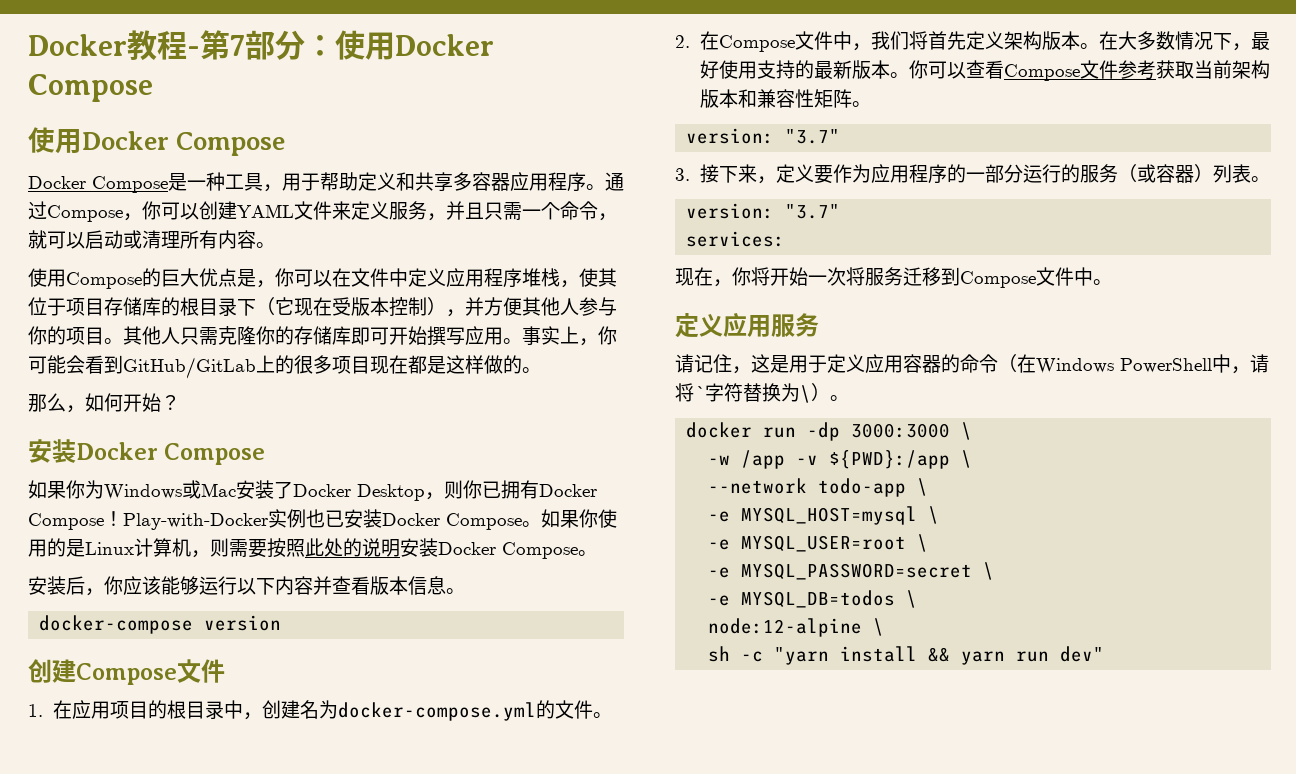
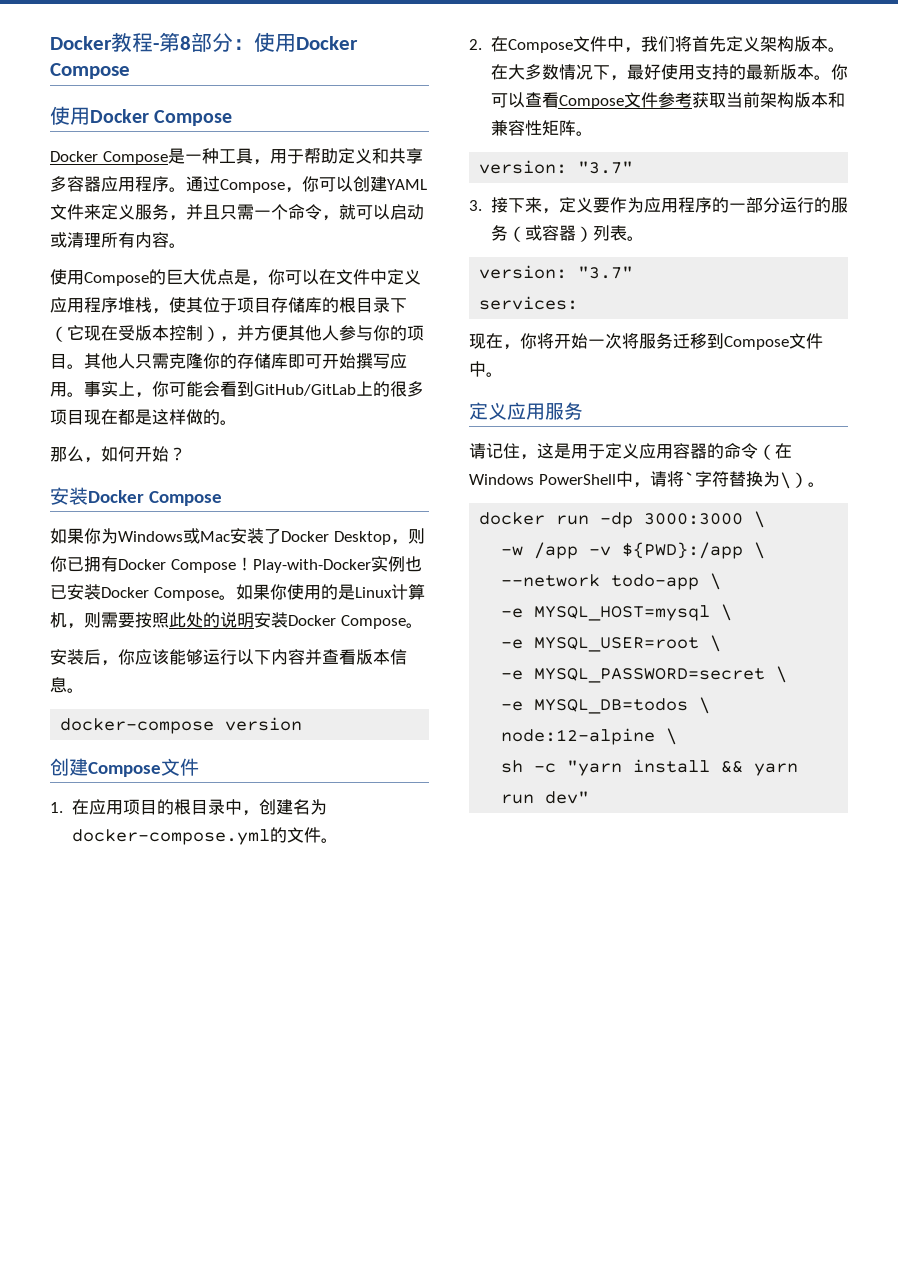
[230,35,245,56] 7 -> [180,36,191,50] 8

